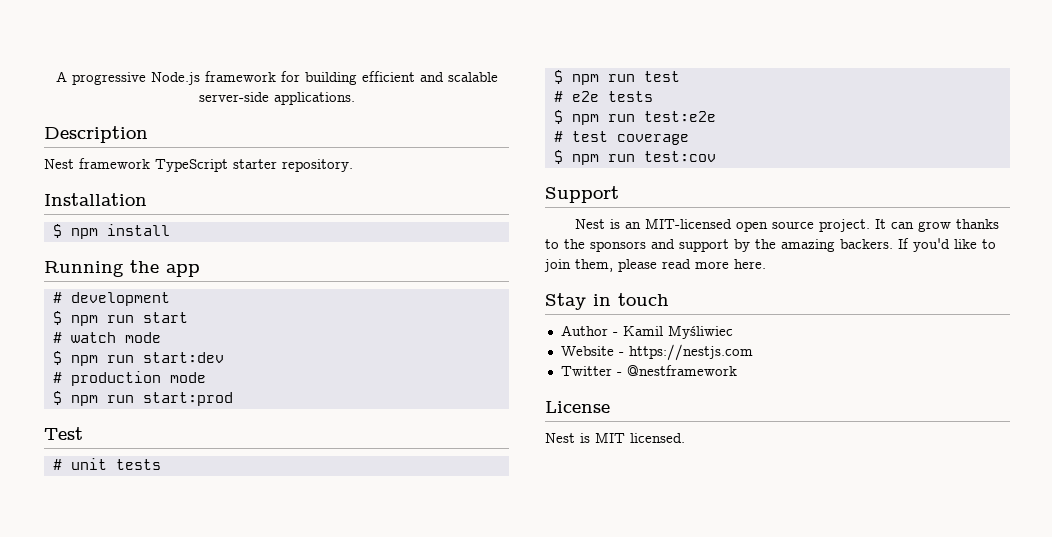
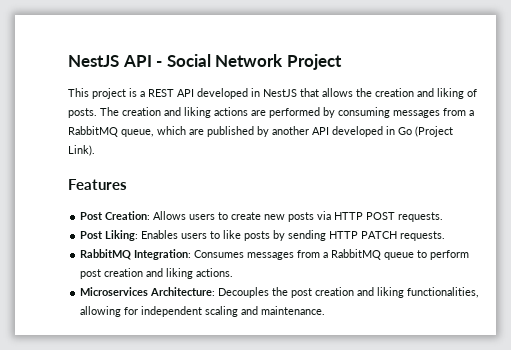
[55,71,498,85] [198,92,355,105] [44,126,148,143] [44,158,353,172] [44,193,147,206] [52,224,170,239] [44,260,200,277] [52,292,170,306] [52,311,188,326] [52,332,161,343] [52,351,224,366] [52,371,206,386] [52,391,233,406] [44,427,83,440] [52,458,161,470] [553,70,680,85] [553,91,653,102] [553,110,716,125] [553,131,689,145] [553,150,716,165] [545,186,619,203] [574,218,999,232] [545,238,996,252] [544,259,766,272] [545,293,669,310] [560,325,733,339] [560,344,753,361] [560,365,737,376] [545,401,610,413] [545,432,685,443] A progressive Node.js framework for building efficient and scalable server-side applications. // Description // Nest framework TypeScript starter repository. // Installation // $ npm install // Running the app // # development // $ npm run start // # watch mode // $ npm run start:dev // # production mode // $ npm run start:prod // Test // # unit tests // $ npm run test // # e2e tests // $ npm run test:e2e // # test coverage // $ npm run test:cov // Support // Nest is an MIT-licensed open source project. It can grow thanks to the sponsors and support by the amazing backers. If you'd like to join them, please read more here. // Stay in touch // Author - Kamil Myśliwiec // Website - https://nestjs.com // Twitter - @nestframework // License // Nest is MIT licensed. -> [68,54,342,70] [68,88,477,99] [68,107,474,118] [68,126,453,137] [68,145,95,156] [68,179,127,190] [80,211,444,222] [80,230,446,241] [80,249,470,260] [80,268,234,279] [80,287,480,298] [80,306,326,317] NestJS API - Social Network Project // This project is a REST API developed in NestJS that allows the creation and liking of posts. The creation and liking actions are performed by consuming messages from a RabbitMQ queue, which are published by another API developed in Go (Project Link). // Features // Post Creation: Allows users to create new posts via HTTP POST requests. // Post Liking: Enables users to like posts by sending HTTP PATCH requests. // RabbitMQ Integration: Consumes messages from a RabbitMQ queue to perform post creation and liking actions. // Microservices Architecture: Decouples the post creation and liking functionalities, allowing for independent scaling and maintenance.

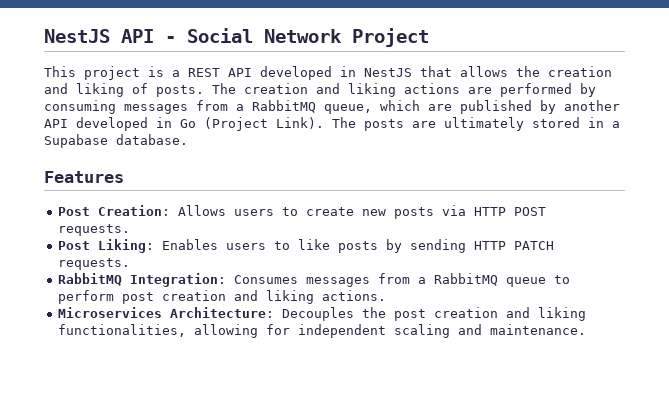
(95, 150) none -> [332,117,620,131] [44,134,188,148] The posts are ultimately stored in a Supabase database.

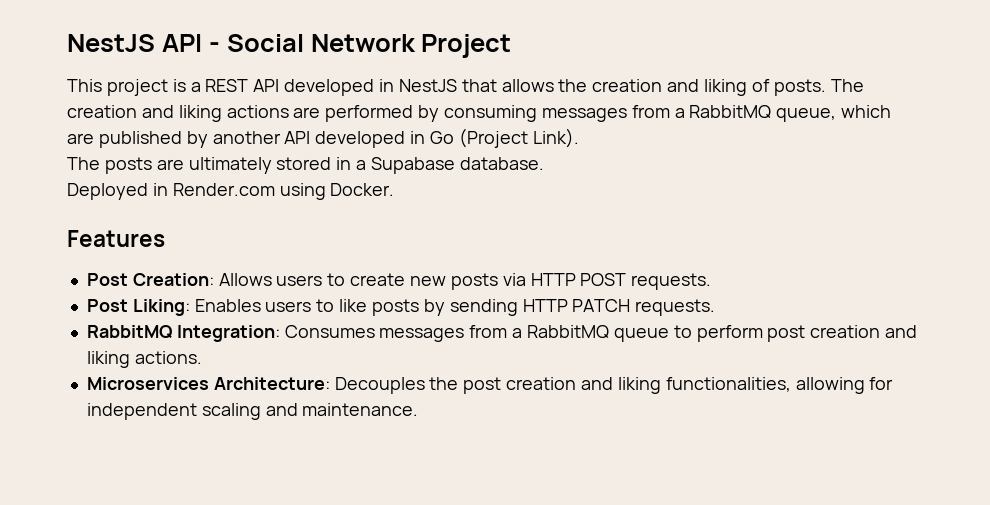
(324, 123) none -> (579, 138) //
(188, 139) none -> [67,183,395,200] // Deployed in Render.com using Docker.

